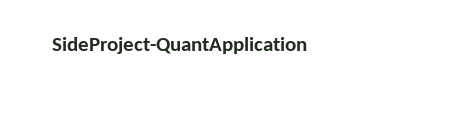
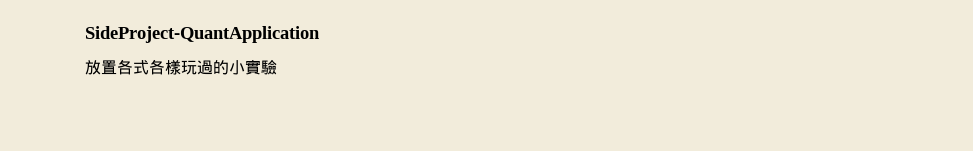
(307, 45) none -> [85,59,277,75] // 放置各式各樣玩過的小實驗

